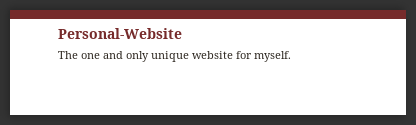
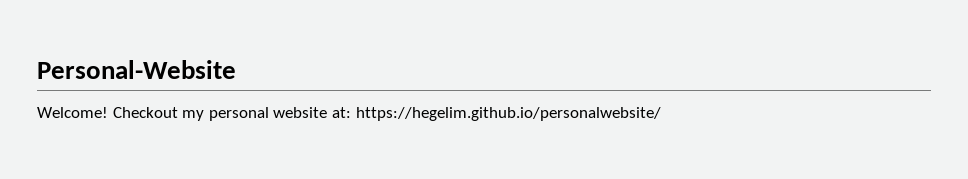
[58,51,291,62] The one and only unique website for myself. -> [37,107,661,121] Welcome! Checkout my personal website at: https://hegelim.github.io/personalwebsite/

